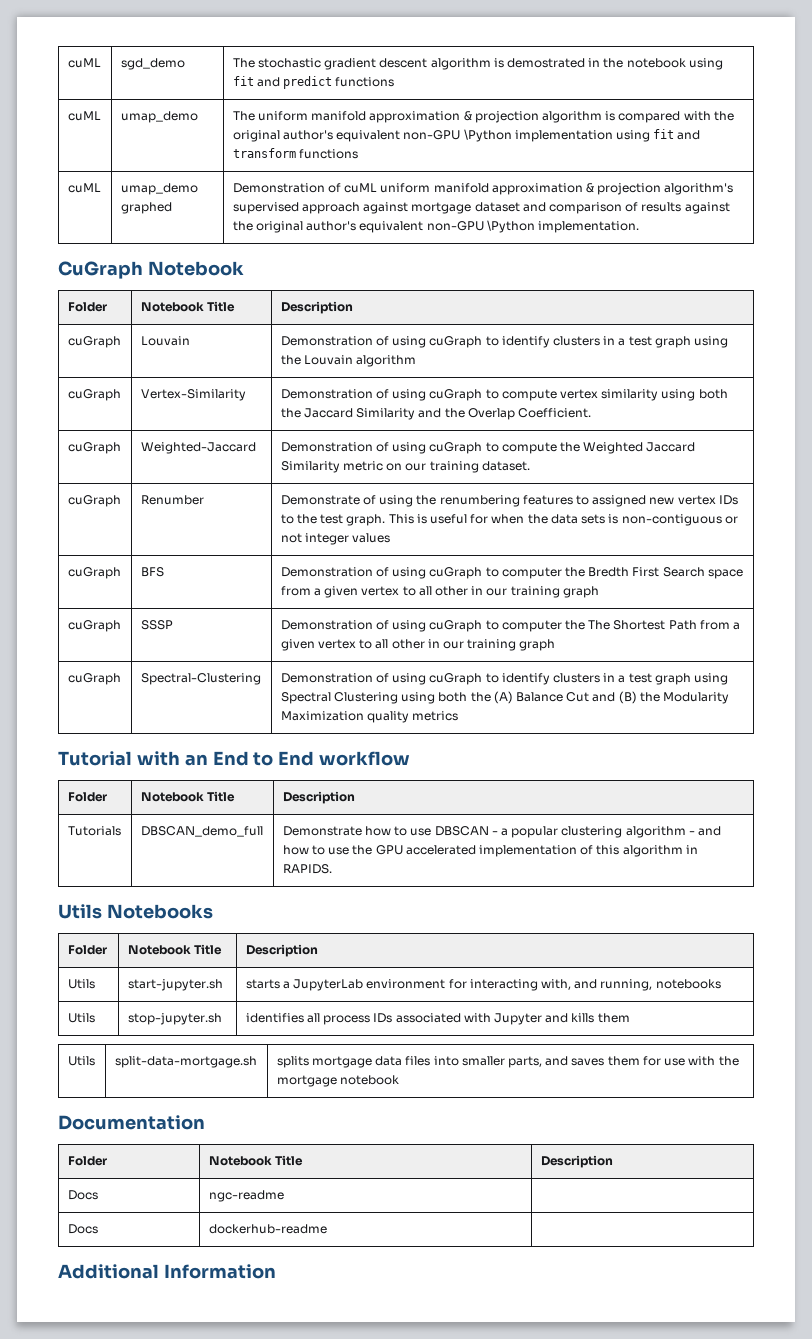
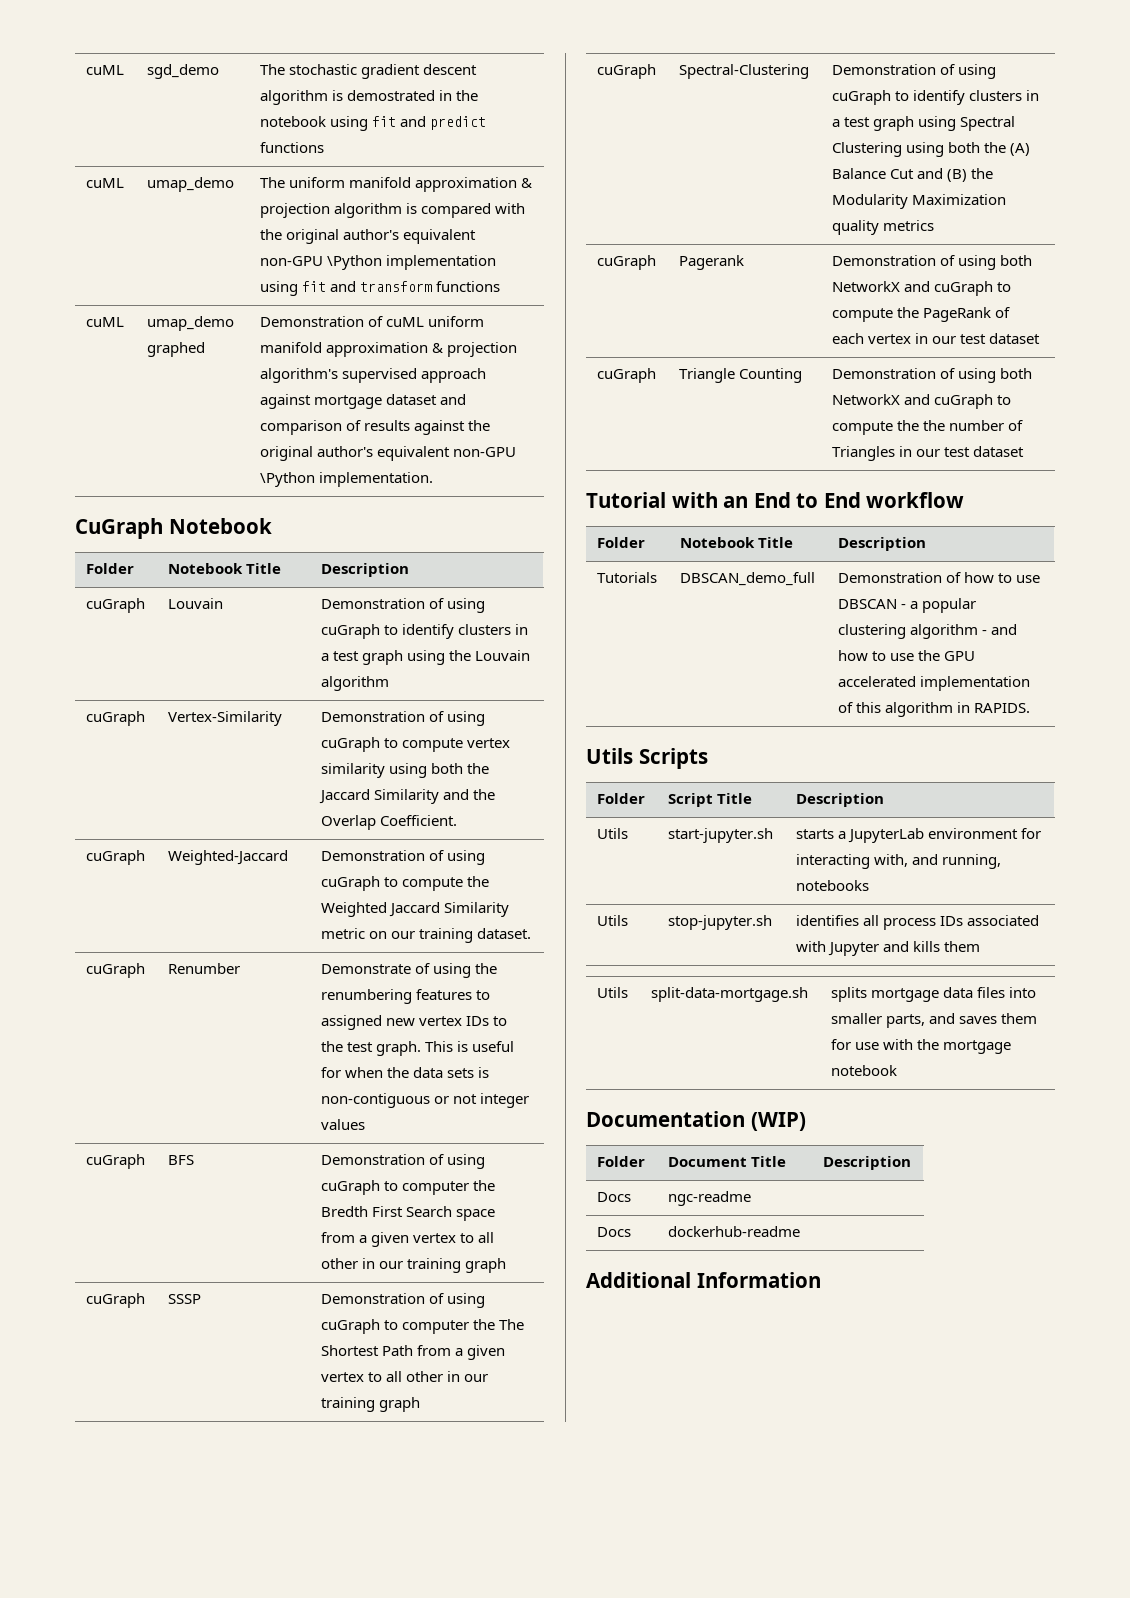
(459, 716) none -> [597,255,657,270] [679,255,745,270] [832,255,1033,270] [832,281,1012,296] [832,307,1011,322] [832,333,1041,344] [597,368,657,383] [679,368,803,383] [832,368,1033,383] [832,394,1012,409] [832,420,1024,435] [832,446,1025,461] // cuGraph | Pagerank | Demonstration of using both NetworkX and cuGraph to compute the PageRank of each vertex in our test dataset // cuGraph | Triangle Counting | Demonstration of using both NetworkX and cuGraph to compute the the number of Triangles in our test dataset
[282,826,362,836] Demonstrate -> [838,572,962,583] Demonstration of
[106,904,213,919] [67,945,107,955] [127,945,191,955] Notebooks // Folder | Notebook -> [638,748,708,769] [597,793,646,804] [668,793,714,807] Scripts // Folder | Script
[67,1156,107,1166] [208,1156,272,1166] // Folder | Notebook -> [750,1112,806,1131] [597,1156,646,1167] [668,1157,748,1167] (WIP) // Folder | Document

